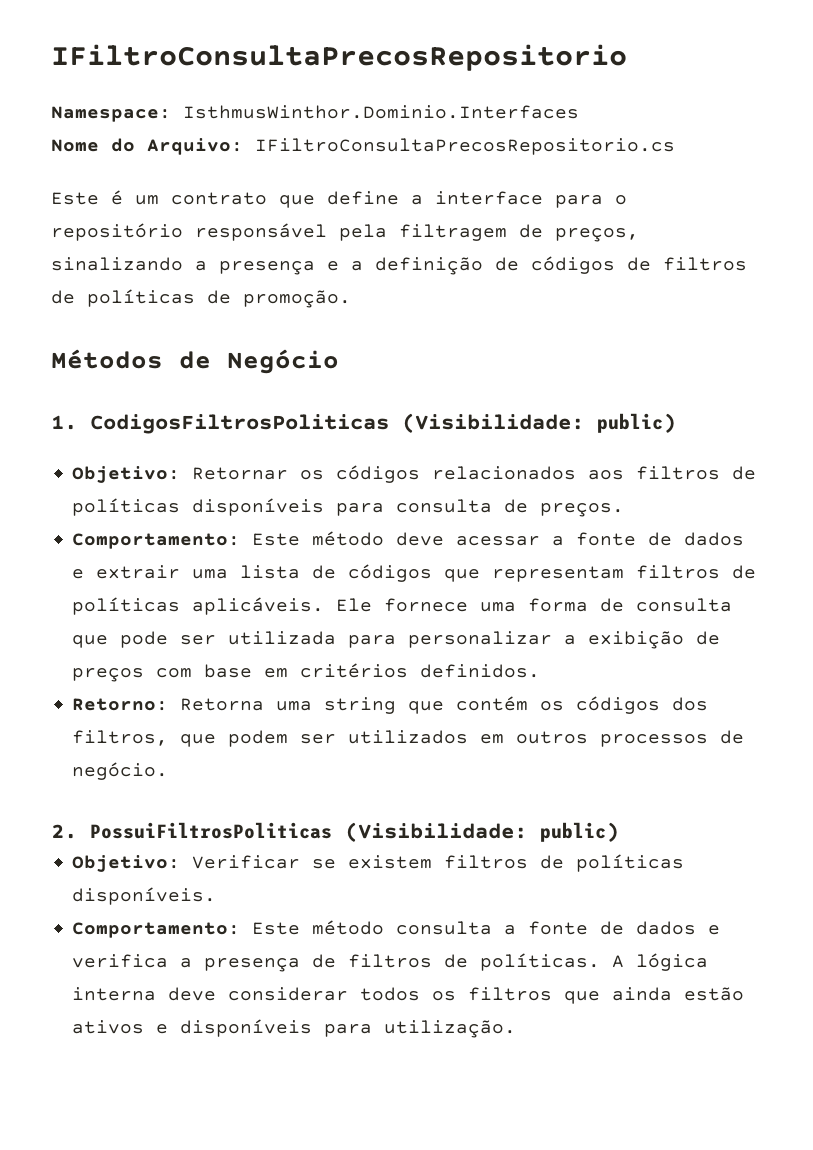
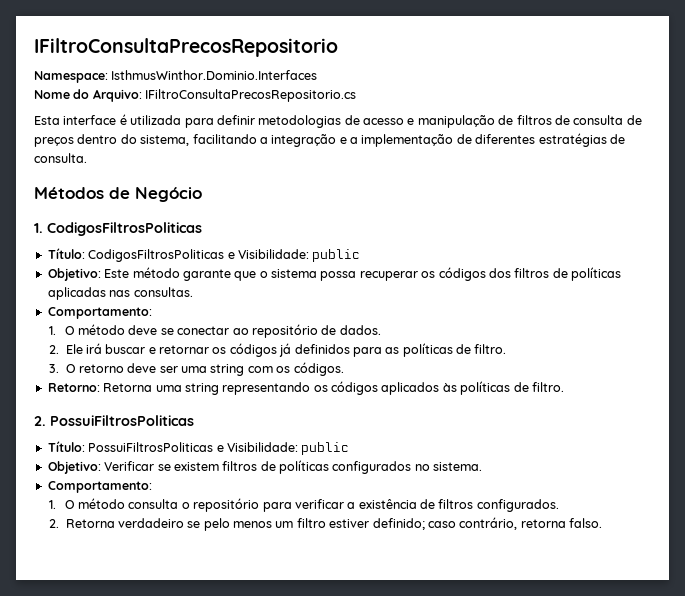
[51,190,627,208] [51,223,639,242] [51,256,747,275] [51,289,351,308] Este é um contrato que define a interface para o repositório responsável pela filtragem de preços, sinalizando a presença e a definição de códigos de filtros de políticas de promoção. -> [34,114,642,128] [34,133,625,147] [34,153,87,163] Esta interface é utilizada para definir metodologias de acesso e manipulação de filtros de consulta de preços dentro do sistema, facilitando a integração e a implementação de diferentes estratégias de consulta.
[402,413,676,433] [72,465,757,483] [72,498,625,517] [72,531,745,549] [72,564,757,582] [72,597,733,615] [72,631,721,649] [72,663,541,682] [72,696,709,714] [72,730,745,747] [72,762,169,780] [51,822,619,842] (Visibilidade: public) // Objetivo: Retornar os códigos relacionados aos filtros de políticas disponíveis para consulta de preços. // Comportamento: Este método deve acessar a fonte de dados e extrair uma lista de códigos que representam filtros de políticas aplicáveis. Ele fornece uma forma de consulta que pode ser utilizada para personalizar a exibição de preços com base em critérios definidos. // Retorno: Retorna uma string que contém os códigos dos filtros, que podem ser utilizados em outros processos de negócio. // 2. PossuiFiltrosPoliticas (Visibilidade: public) -> [47,248,361,262] [47,267,621,281] [47,287,193,300] [47,307,152,319] [49,324,381,338] [49,343,507,357] [49,362,344,376] [47,381,564,395] [34,415,194,426] [47,441,350,455] // Título: CodigosFiltrosPoliticas e Visibilidade: public // Objetivo: Este método garante que o sistema possa recuperar os códigos dos filtros de políticas aplicadas nas consultas. // Comportamento: // 1. O método deve se conectar ao repositório de dados. // 2. Ele irá buscar e retornar os códigos já definidos para as políticas de filtro. // 3. O retorno deve ser uma string com os códigos. // Retorno: Retorna uma string representando os códigos aplicados às políticas de filtro. // 2. PossuiFiltrosPoliticas // Título: PossuiFiltrosPoliticas e Visibilidade: public
[72,887,217,905] [72,920,721,938] [72,953,709,972] [72,987,745,1004] [72,1019,517,1038] disponíveis. // Comportamento: Este método consulta a fonte de dados e verifica a presença de filtros de políticas. A lógica interna deve considerar todos os filtros que ainda estão ativos e disponíveis para utilização. -> [332,461,483,474] [47,481,152,493] [49,498,559,512] [49,517,603,531] configurados no sistema. // Comportamento: // 1. O método consulta o repositório para verificar a existência de filtros configurados. // 2. Retorna verdadeiro se pelo menos um filtro estiver definido; caso contrário, retorna falso.

